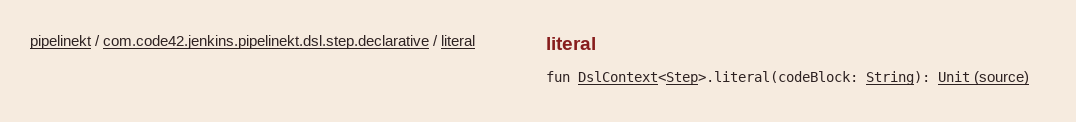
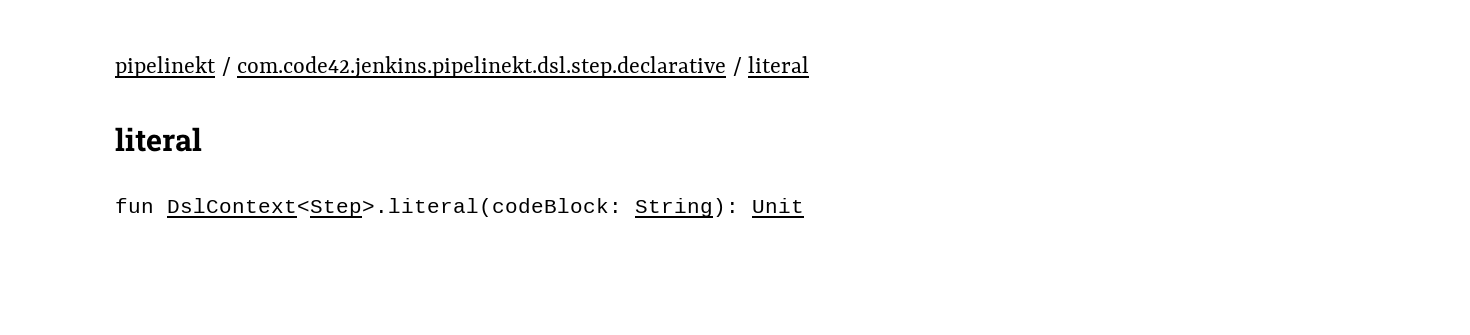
[974,71,1030,85] (source) -> (804, 205) none

